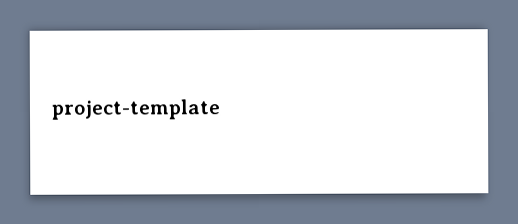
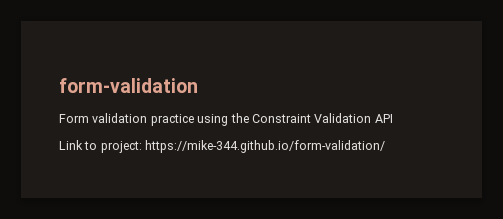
[51,99,221,120] project-template -> [59,78,198,93] [59,113,393,126] [59,140,386,153] form-validation // Form validation practice using the Constraint Validation API // Link to project: https://mike-344.github.io/form-validation/

